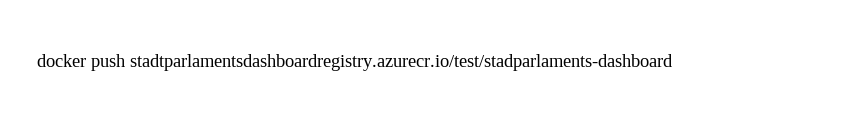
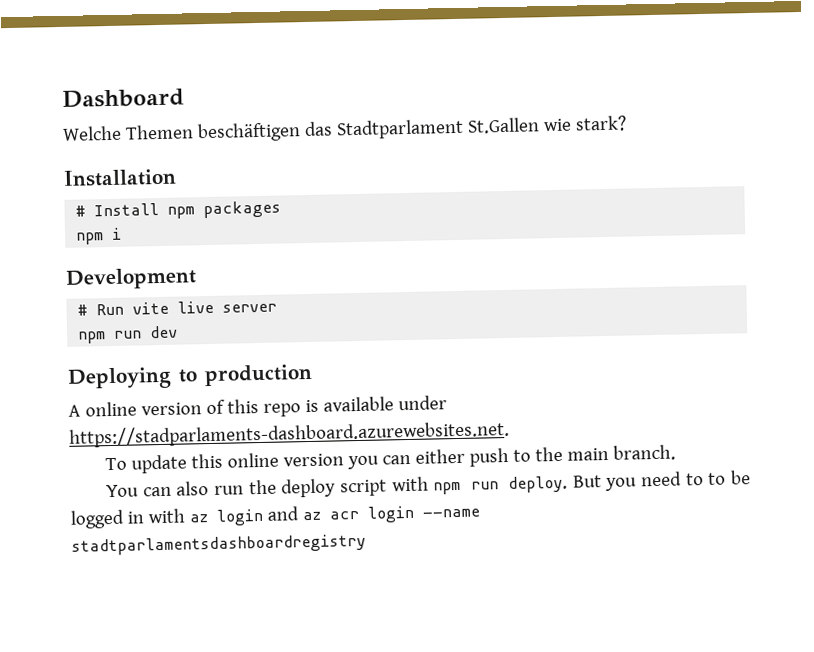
[37,54,673,71] docker push stadtparlamentsdashboardregistry.azurecr.io/test/stadparlaments-dashboard -> [62,88,185,108] [62,115,627,143] [63,168,177,187] [75,200,282,219] [76,227,123,245] [65,267,197,290] [77,300,278,316] [78,325,179,344] [67,363,313,390] [68,395,447,417] [69,419,510,448] [105,444,676,474] [106,470,752,498] [70,505,480,529] [71,533,366,556] Dashboard // Welche Themen beschäftigen das Stadtparlament St.Gallen wie stark? // Installation // # Install npm packages // npm i // Development // # Run vite live server // npm run dev // Deploying to production // A online version of this repo is available under https://stadparlaments-dashboard.azurewebsites.net. // To update this online version you can either push to the main branch. // You can also run the deploy script with npm run deploy. But you need to to be logged in with az login and az acr login --name stadtparlamentsdashboardregistry

